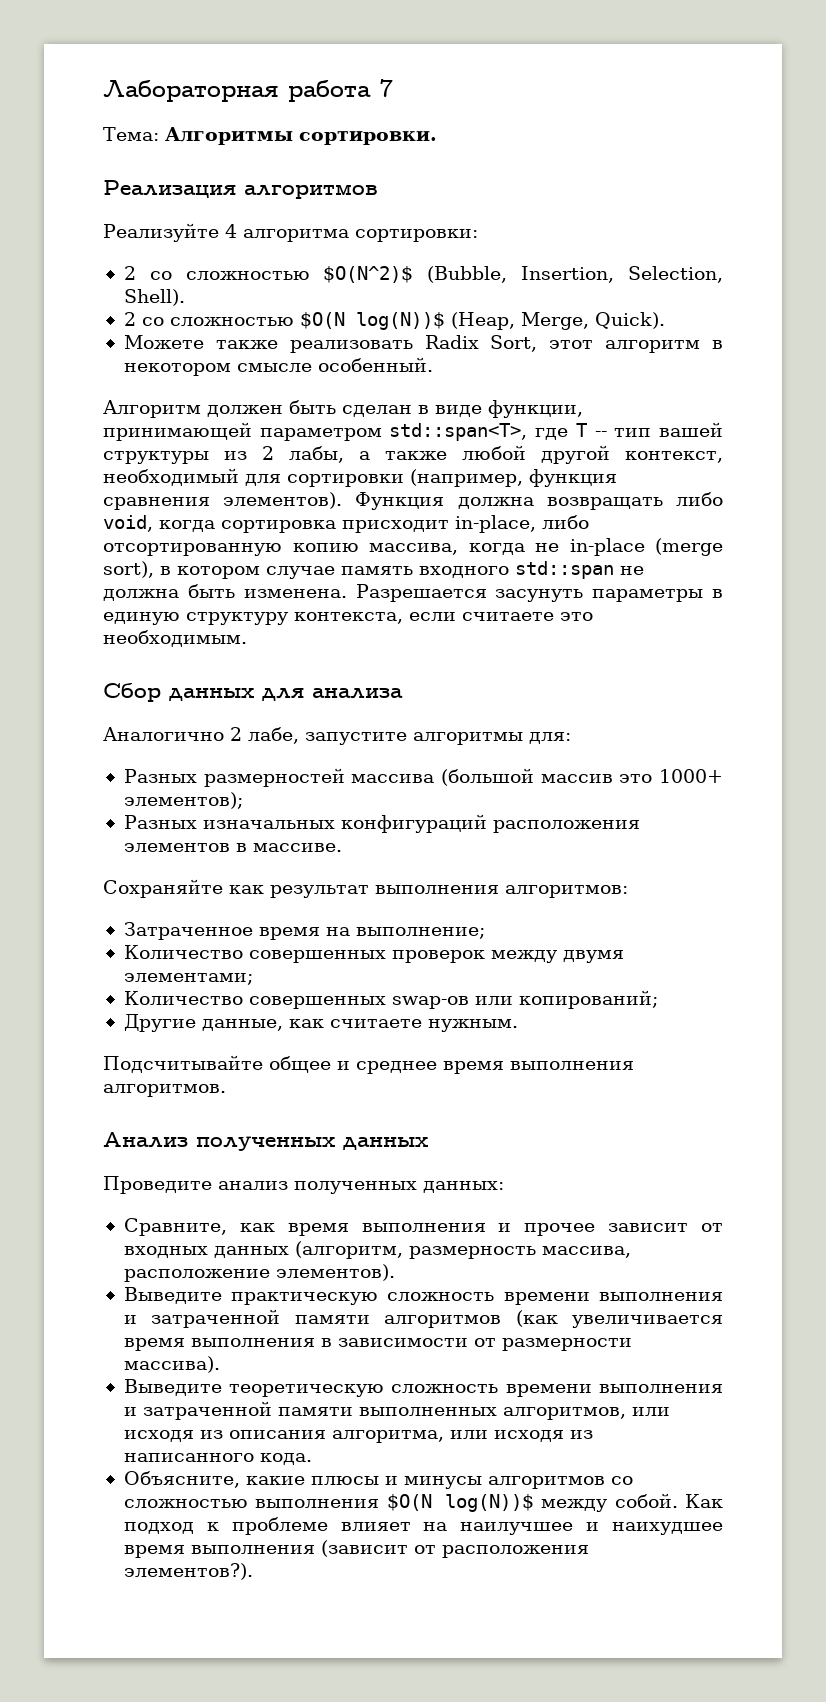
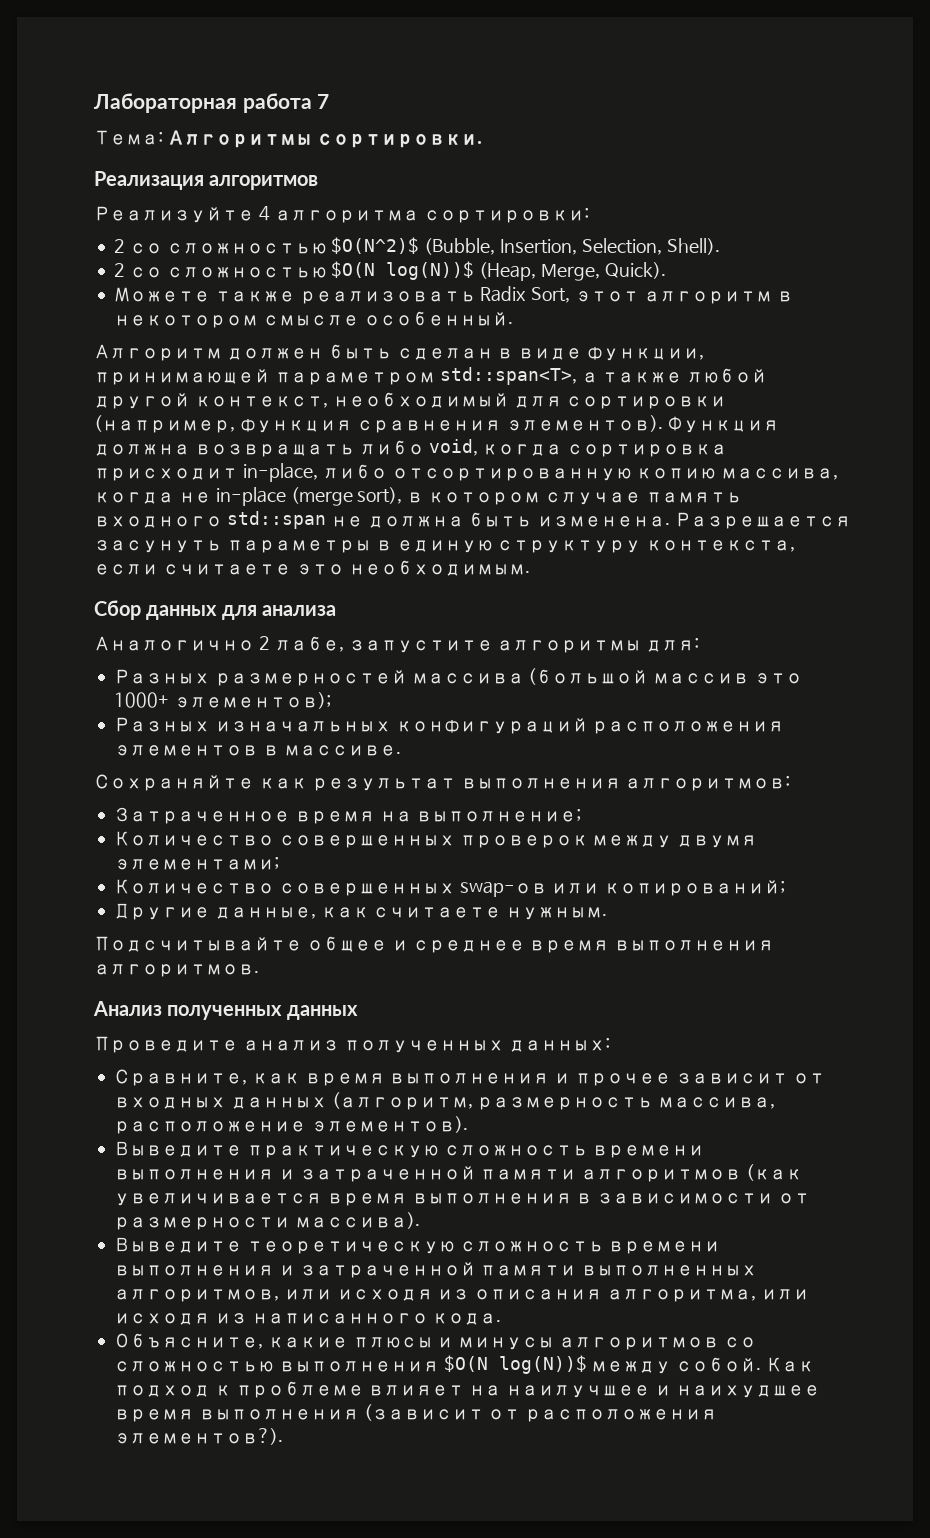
[535,422,723,440] [103,446,344,464] где T -- тип вашей структуры из 2 лабы, -> (577, 376) none

